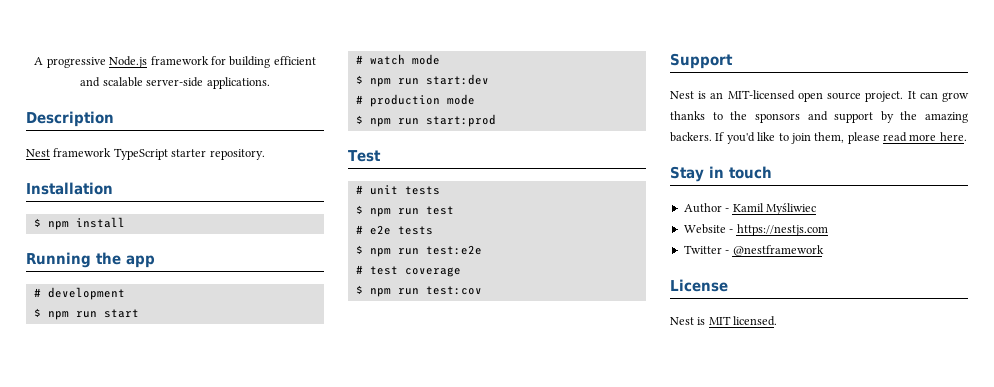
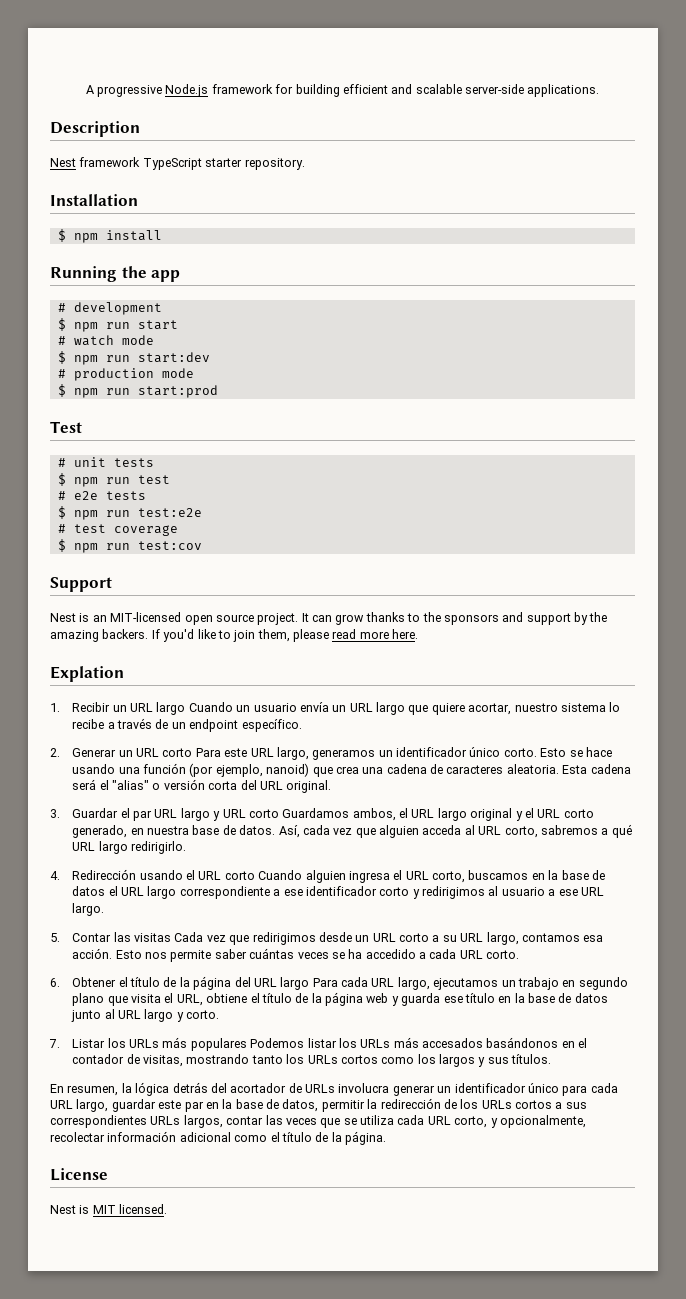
[670,166,772,182] [683,203,816,215] [683,224,828,236] [683,245,824,256] Stay in touch // Author - Kamil Myśliwiec // Website - https://nestjs.com // Twitter - @nestframework -> [50,666,124,682] [50,702,621,715] [72,718,302,732] [50,747,612,760] [72,763,631,777] [72,779,332,793] [50,808,594,821] [72,824,632,838] [72,841,187,854] [50,869,605,883] [72,886,604,899] [72,903,105,916] [50,932,604,945] [72,948,520,962] [50,976,628,990] [72,992,608,1006] [71,1009,220,1022] [49,1037,588,1051] [72,1054,552,1067] [50,1082,618,1096] [50,1098,587,1112] [50,1115,586,1128] [50,1131,386,1145] Explation // 1. Recibir un URL largo Cuando un usuario envía un URL largo que quiere acortar, nuestro sistema lo recibe a través de un endpoint específico. // 2. Generar un URL corto Para este URL largo, generamos un identificador único corto. Esto se hace usando una función (por ejemplo, nanoid) que crea una cadena de caracteres aleatoria. Esta cadena será el "alias" o versión corta del URL original. // 3. Guardar el par URL largo y URL corto Guardamos ambos, el URL largo original y el URL corto generado, en nuestra base de datos. Así, cada vez que alguien acceda al URL corto, sabremos a qué URL largo redirigirlo. // 4. Redirección usando el URL corto Cuando alguien ingresa el URL corto, buscamos en la base de datos el URL largo correspondiente a ese identificador corto y redirigimos al usuario a ese URL largo. // 5. Contar las visitas Cada vez que redirigimos desde un URL corto a su URL largo, contamos esa acción. Esto nos permite saber cuántas veces se ha accedido a cada URL corto. // 6. Obtener el título de la página del URL largo Para cada URL largo, ejecutamos un trabajo en segundo plano que visita el URL, obtiene el título de la página web y guarda ese título en la base de datos junto al URL largo y corto. // 7. Listar los URLs más populares Podemos listar los URLs más accesados basándonos en el contador de visitas, mostrando tanto los URLs cortos como los largos y sus títulos. // En resumen, la lógica detrás del acortador de URLs involucra generar un identificador único para cada URL largo, guardar este par en la base de datos, permitir la redirección de los URLs cortos a sus correspondientes URLs largos, contar las veces que se utiliza cada URL corto, y opcionalmente, recolectar información adicional como el título de la página.

